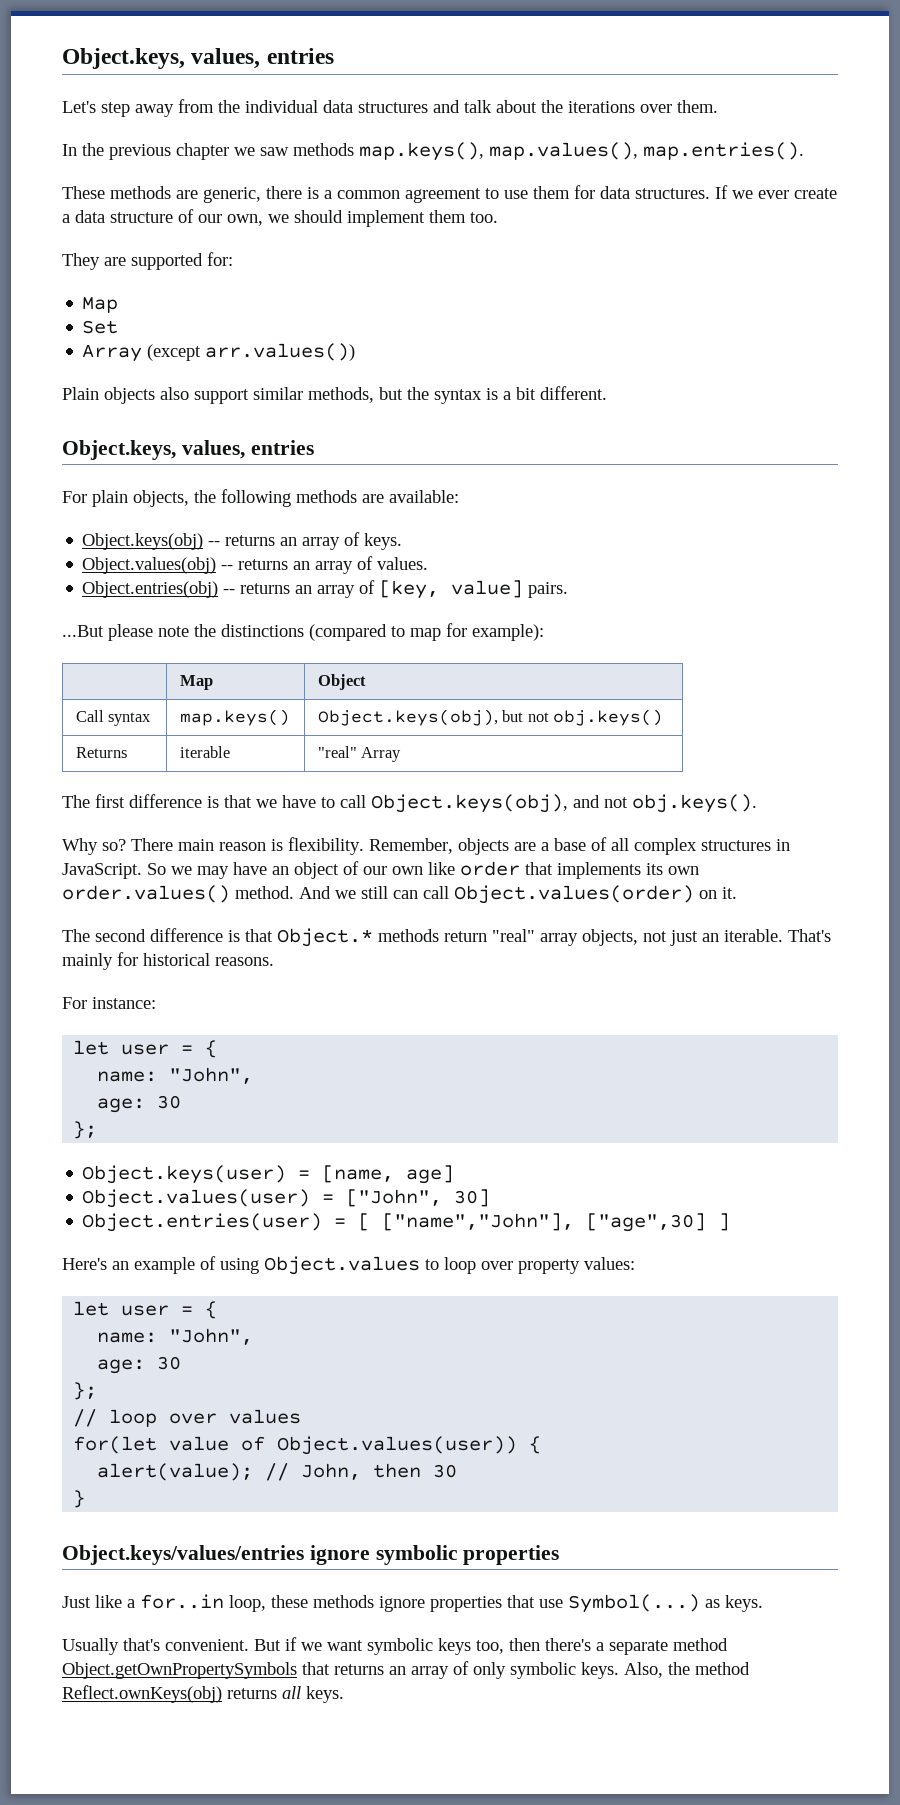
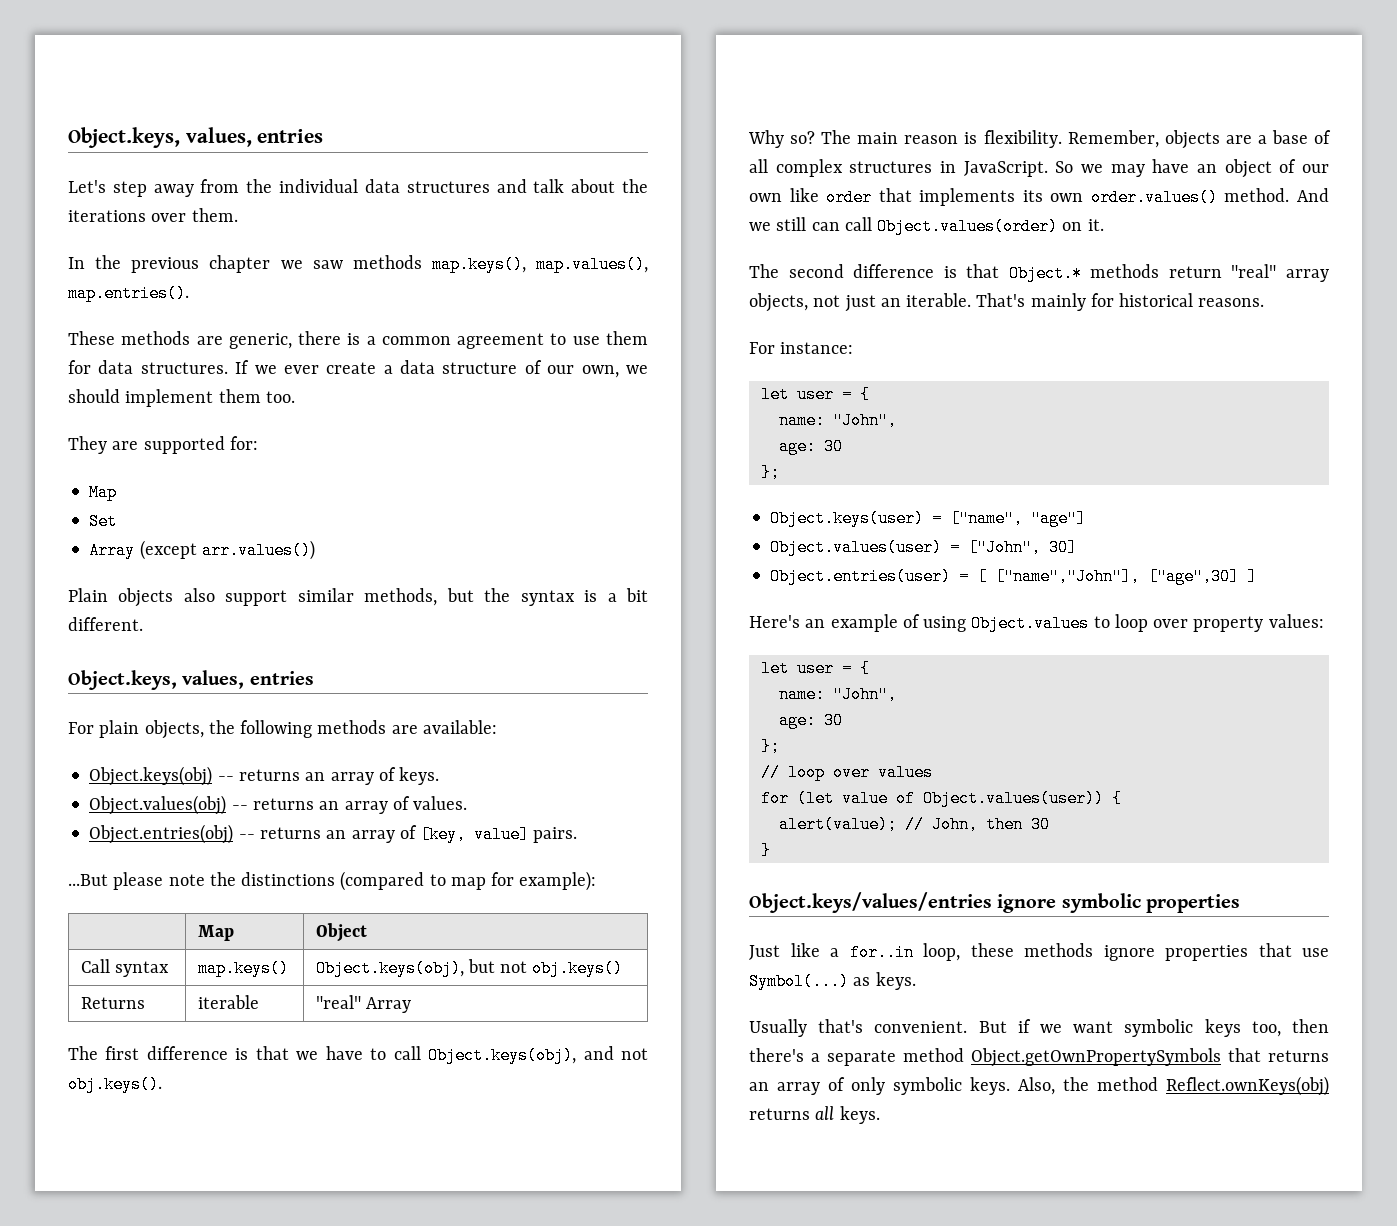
[131,838,173,851] There -> [821,130,852,144] The
[322,1165,455,1184] [name, age] -> [950,510,1087,527] ["name", "age"]
[73,1436,158,1454] for(let -> [760,790,834,807] for (let

